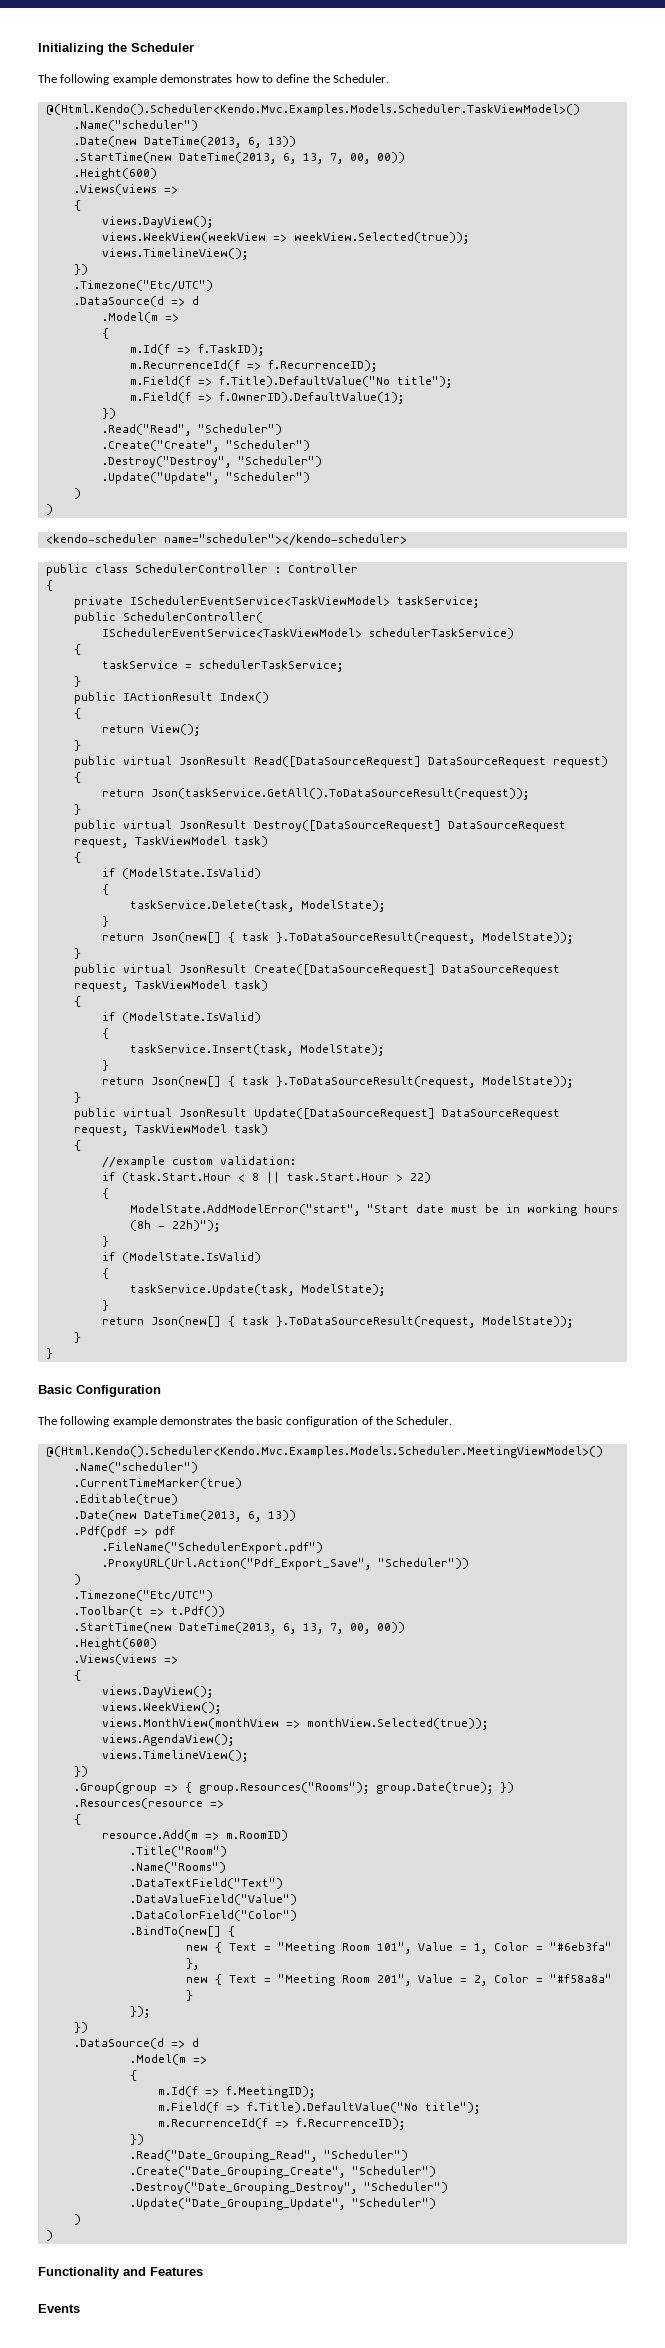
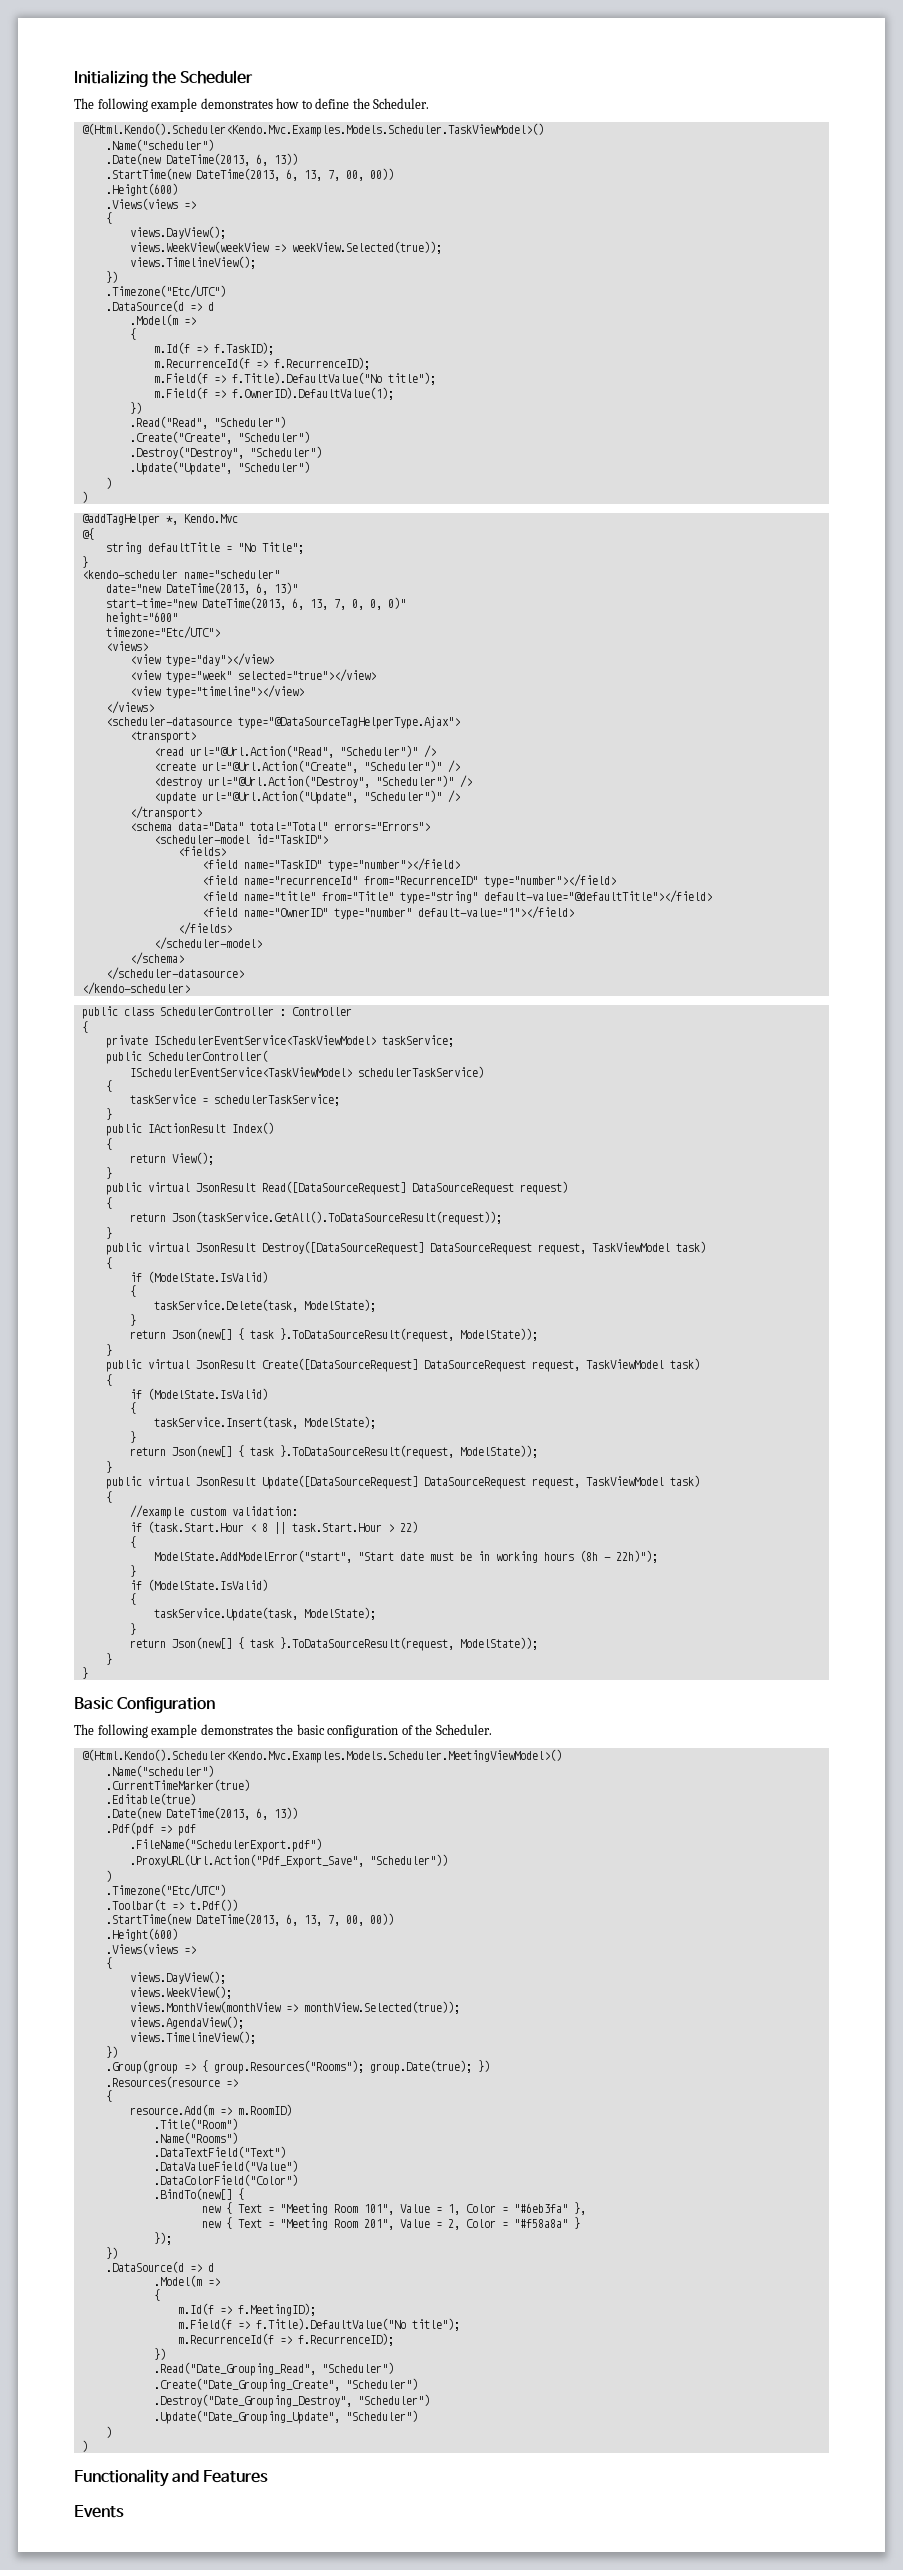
[45,534,407,546] <kendo-scheduler name="scheduler"></kendo-scheduler> -> [81,514,238,526] [81,528,94,540] [105,542,304,554] [81,556,88,568] [81,570,280,579] [105,582,298,595] [105,597,406,610] [105,612,178,624] [105,626,220,639] [105,641,148,651] [129,653,274,667] [129,669,376,683] [129,685,304,699] [105,701,154,714] [105,716,460,729] [129,731,196,743] [153,745,436,758] [153,760,460,773] [153,775,472,788] [153,790,460,804] [129,806,202,820] [129,822,430,831] [153,834,328,844] [177,846,226,856] [201,858,460,872] [201,874,616,888] [201,890,712,904] [201,906,574,920] [177,922,232,935] [153,937,262,950] [129,952,184,965] [105,967,244,980] [81,982,190,995] @addTagHelper *, Kendo.Mvc // @{ // string defaultTitle = "No Title"; // } // <kendo-scheduler name="scheduler" // date="new DateTime(2013, 6, 13)" // start-time="new DateTime(2013, 6, 13, 7, 0, 0, 0)" // height="600" // timezone="Etc/UTC"> // <views> // <view type="day"></view> // <view type="week" selected="true"></view> // <view type="timeline"></view> // </views> // <scheduler-datasource type="@DataSourceTagHelperType.Ajax"> // <transport> // <read url="@Url.Action("Read", "Scheduler")" /> // <create url="@Url.Action("Create", "Scheduler")" /> // <destroy url="@Url.Action("Destroy", "Scheduler")" /> // <update url="@Url.Action("Update", "Scheduler")" /> // </transport> // <schema data="Data" total="Total" errors="Errors"> // <scheduler-model id="TaskID"> // <fields> // <field name="TaskID" type="number"></field> // <field name="recurrenceId" from="RecurrenceID" type="number"></field> // <field name="title" from="Title" type="string" default-value="@defaultTitle"></field> // <field name="OwnerID" type="number" default-value="1"></field> // </fields> // </scheduler-model> // </schema> // </scheduler-datasource> // </kendo-scheduler>

